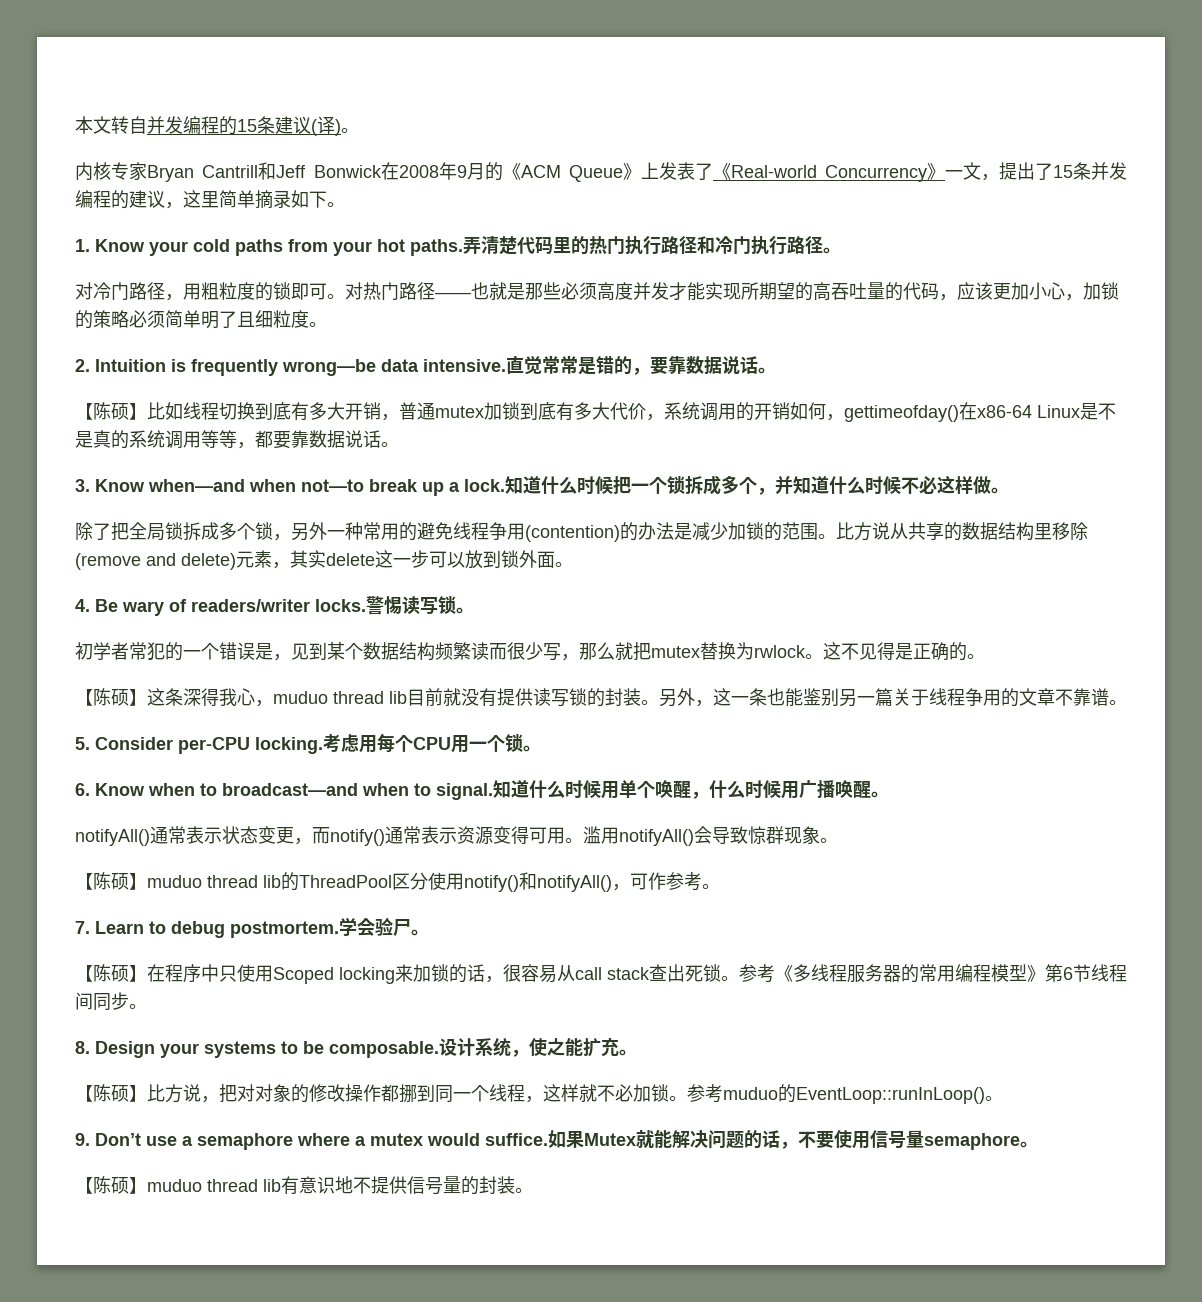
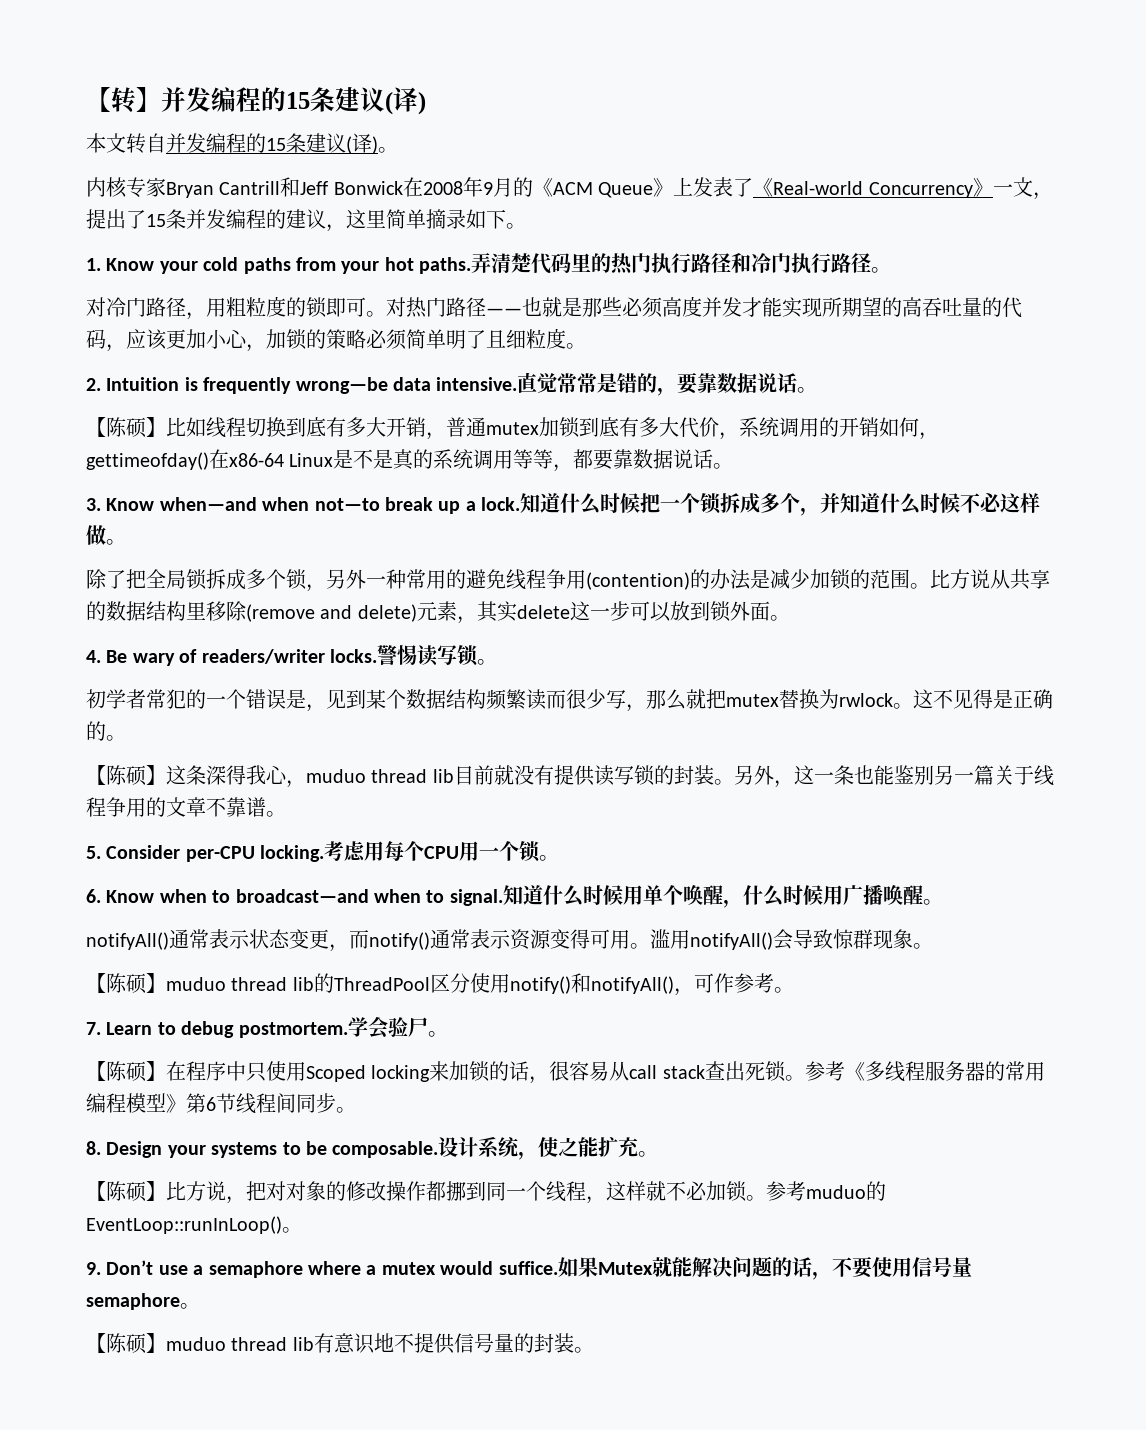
(75, 125) none -> [86,87,426,115] 【转】并发编程的15条建议(译) //

